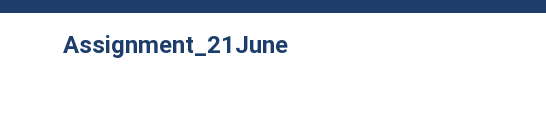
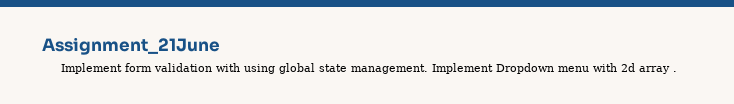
(288, 46) none -> [61,63,678,74] // Implement form validation with using global state management. Implement Dropdown menu with 2d array .

